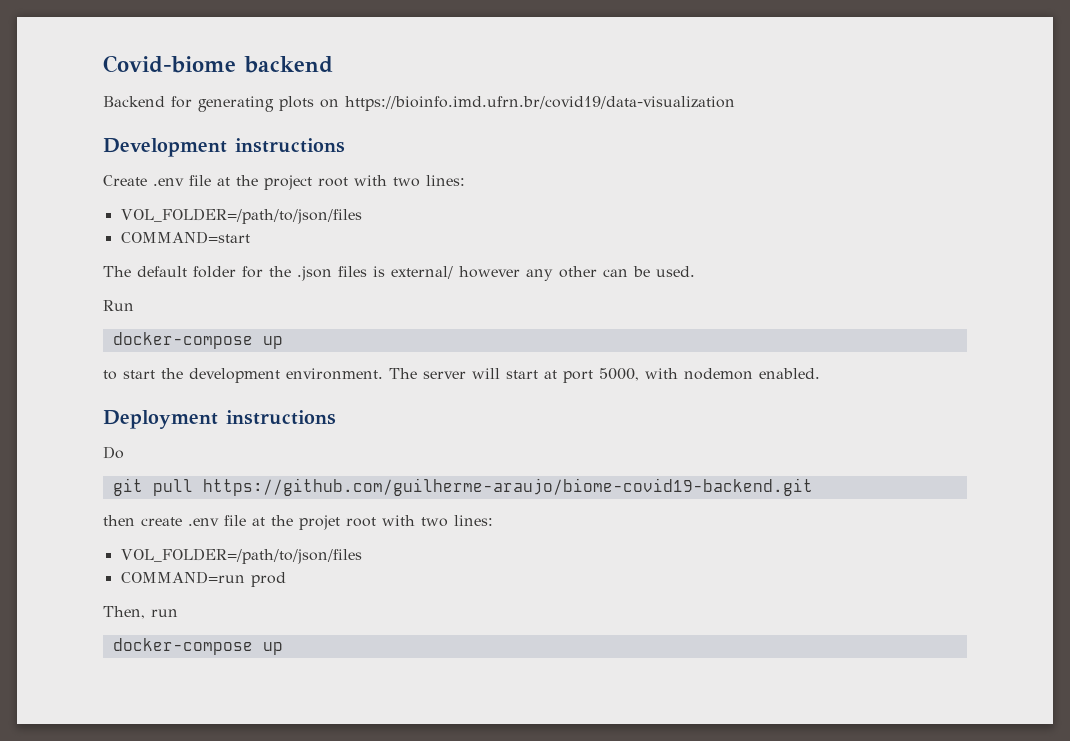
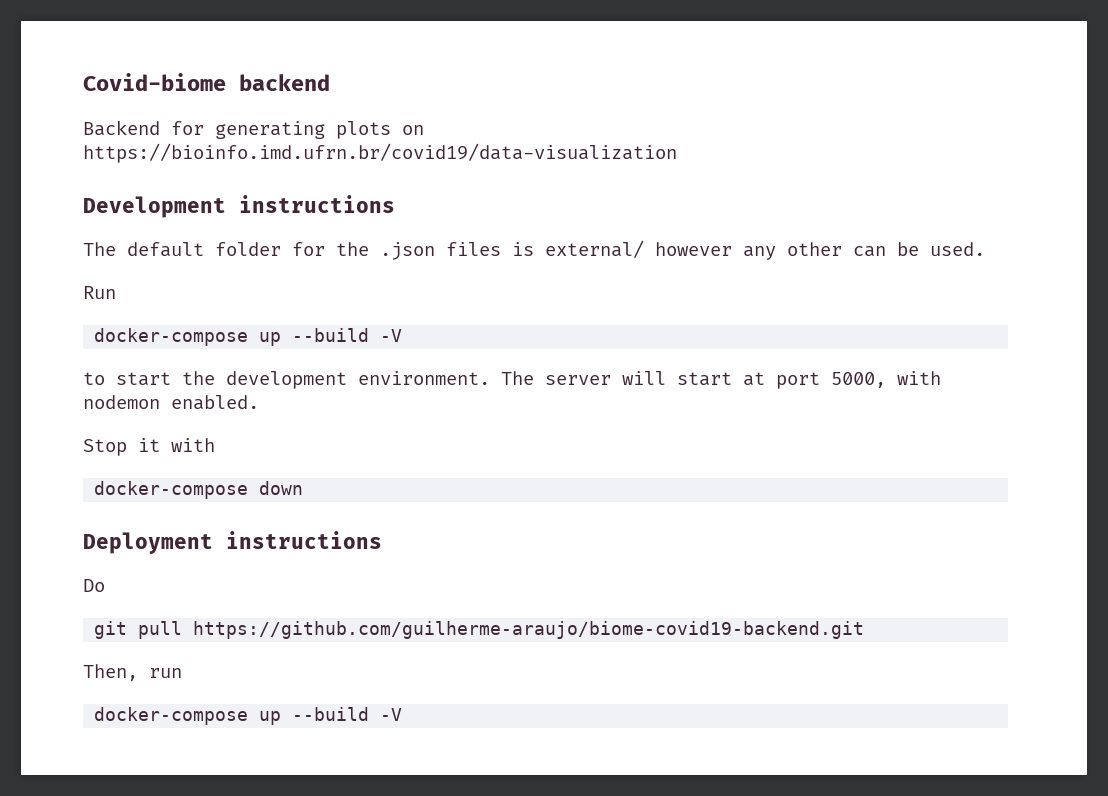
[103,175,465,190] [120,208,362,224] [120,231,250,244] // Create .env file at the project root with two lines: // VOL_FOLDER=/path/to/json/files // COMMAND=start -> (395, 204) none
(283, 342) none -> [292,328,403,342] --build -V
(820, 373) none -> [83,438,215,456] [94,481,304,499] // Stop it with // docker-compose down
[103,515,493,530] [120,548,362,564] [120,571,286,587] // then create .env file at the projet root with two lines: // VOL_FOLDER=/path/to/json/files // COMMAND=run prod -> (865, 630) none
(283, 648) none -> [292,707,403,721] --build -V

